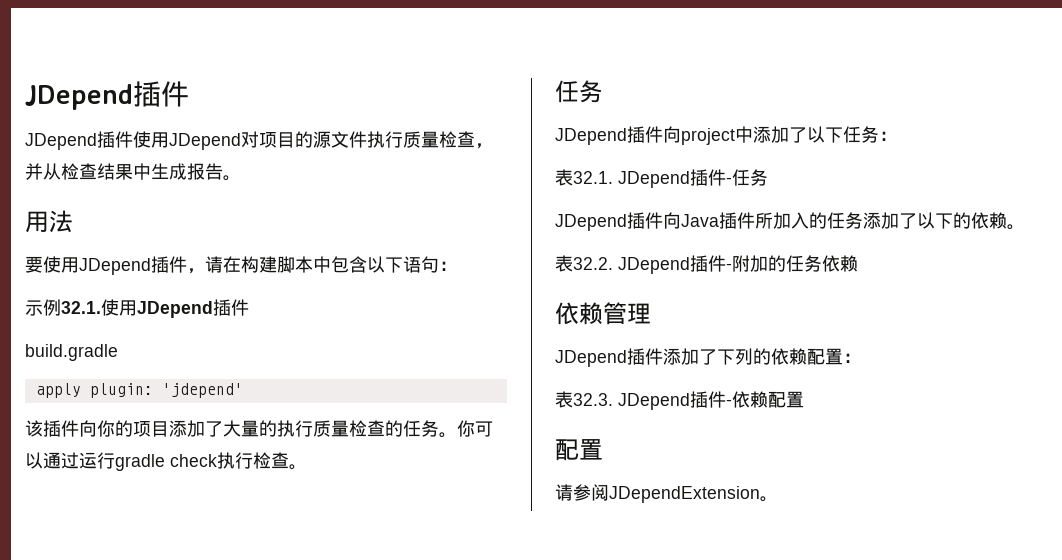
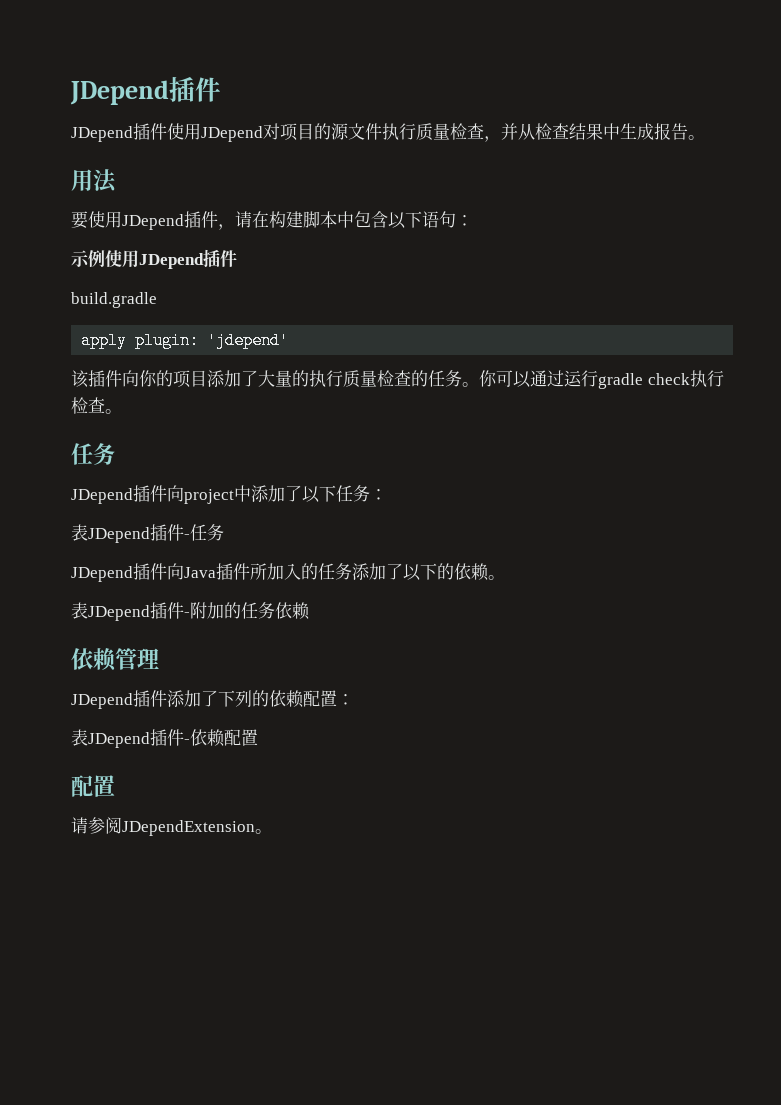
[61,301,101,314] 32.1. -> (105, 258) none
[573,171,613,184] 32.1. -> (88, 532) none
[573,257,613,270] 32.2. -> (88, 610) none
[573,393,613,406] 32.3. -> (88, 737) none

